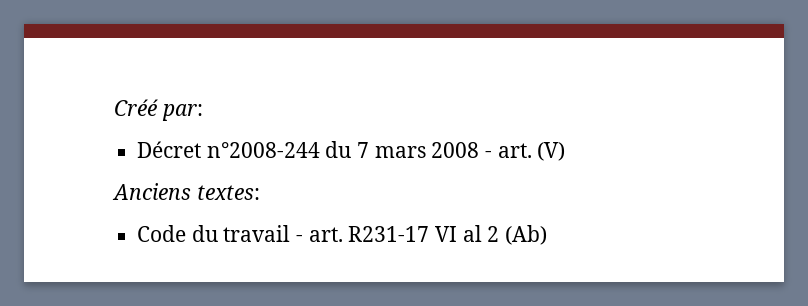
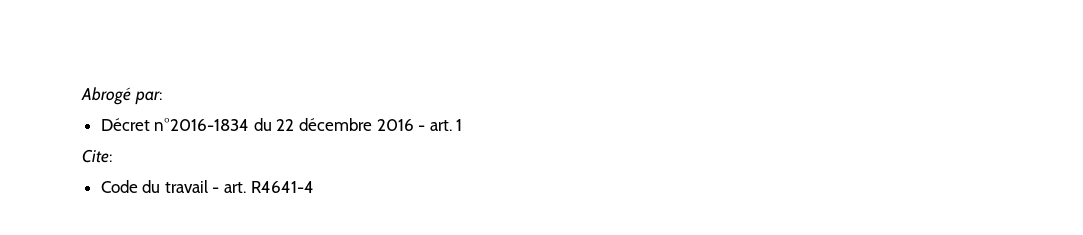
[114,99,158,116] Créé -> [81,87,131,105] Abrogé
[206,141,566,161] [112,183,260,200] n°2008-244 du 7 mars 2008 - art. (V) // Anciens textes: -> [154,118,463,131] [82,149,112,163] n°2016-1834 du 22 décembre 2016 - art. 1 // Cite:
[348,225,548,245] R231-17 VI al 2 (Ab) -> [250,181,314,193] R4641-4

